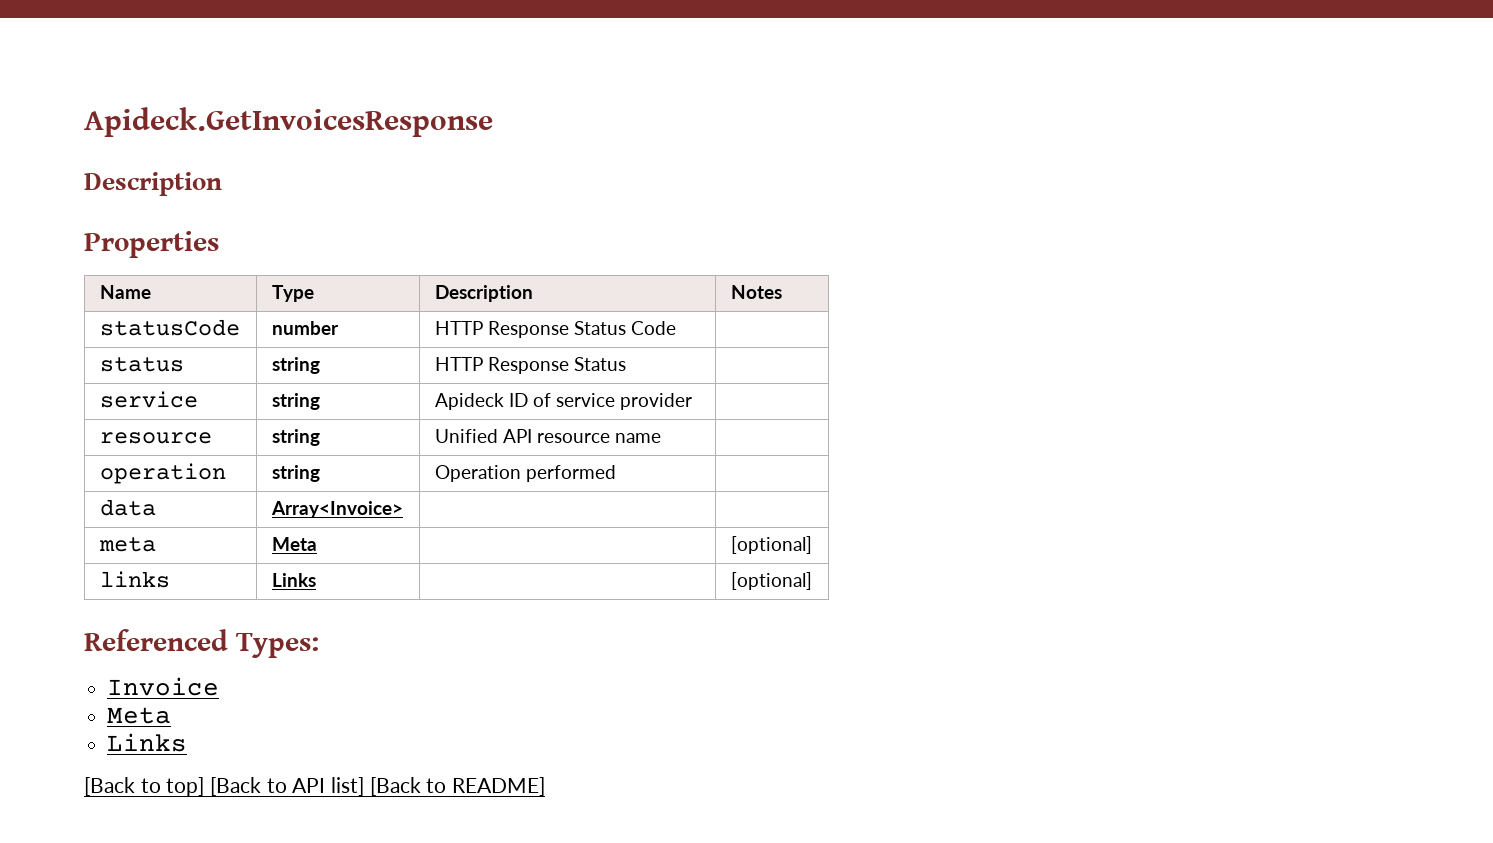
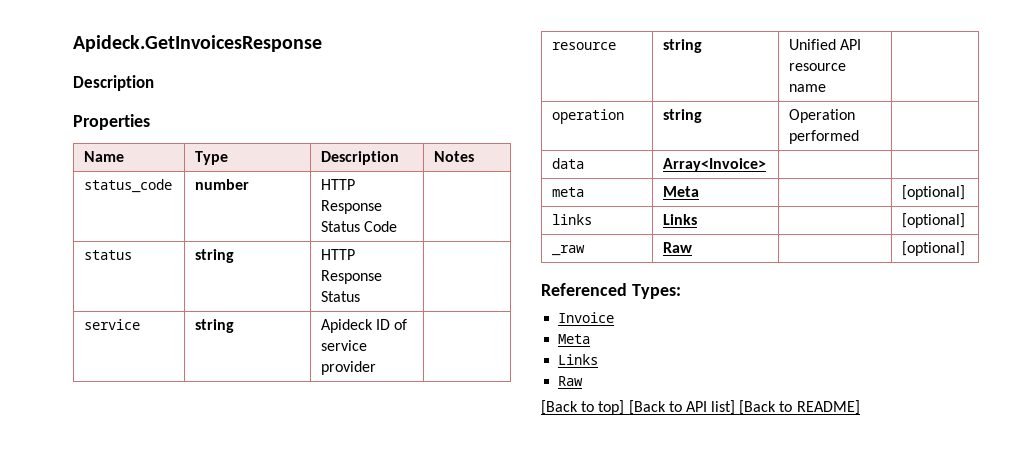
[99,319,240,336] statusCode -> [84,179,173,193] status_code
(812, 581) none -> [552,245,586,256] [663,242,693,253] [902,241,966,256] // _raw | Raw | | [optional]
(188, 742) none -> [558,376,584,386] // Raw

